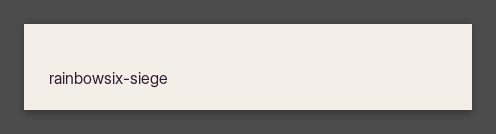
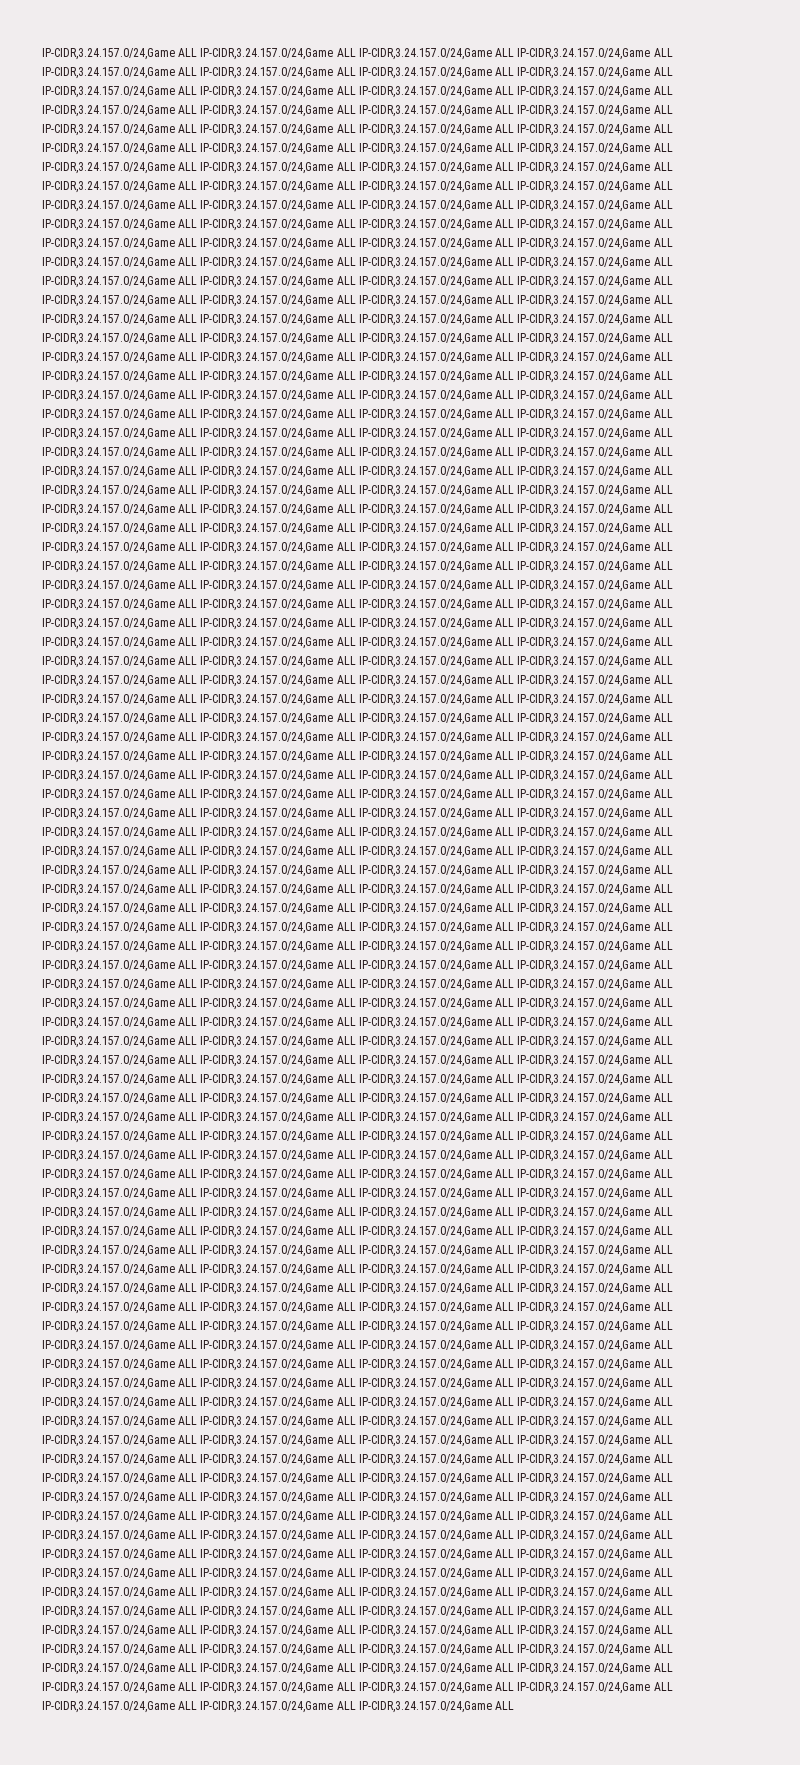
[49,72,168,88] rainbowsix-siege -> [42,48,673,60] [42,67,673,79] [42,86,673,98] [42,105,673,117] [42,124,673,136] [42,143,673,155] [42,162,673,174] [42,181,673,193] [42,200,673,212] [42,219,673,231] [42,238,673,250] [42,257,673,269] [42,276,673,288] [42,295,673,307] [42,314,673,326] [42,333,673,345] [42,352,673,364] [42,371,673,383] [42,390,673,402] [42,409,673,421] [42,428,673,440] [42,447,673,459] [42,466,673,478] [42,485,673,497] [42,504,673,516] [42,523,673,535] [42,542,673,554] [42,561,673,573] [42,580,673,592] [42,599,673,611] [42,618,673,630] [42,637,673,649] [42,656,673,668] [42,675,673,687] [42,694,673,706] [42,713,673,725] [42,732,673,744] [42,751,673,763] [42,770,673,782] [42,789,673,801] [42,808,673,820] [42,827,673,839] [42,846,673,858] [42,865,673,877] [42,884,673,896] [42,903,673,915] [42,922,673,934] [42,941,673,953] [42,960,673,972] [42,979,673,991] [42,998,673,1010] [42,1017,673,1029] [42,1036,673,1048] [42,1055,673,1067] [42,1074,673,1086] [42,1093,673,1105] [42,1112,673,1124] [42,1131,673,1143] [42,1150,673,1162] [42,1169,673,1181] [42,1188,673,1200] [42,1207,673,1219] [42,1226,673,1238] [42,1245,673,1257] [42,1264,673,1276] [42,1283,673,1295] [42,1302,673,1314] [42,1321,673,1333] [42,1340,673,1352] [42,1359,673,1371] [42,1378,673,1390] [42,1397,673,1409] [42,1416,673,1428] [42,1435,673,1447] [42,1454,673,1466] [42,1473,673,1485] [42,1492,673,1504] [42,1511,673,1523] [42,1530,673,1542] [42,1549,673,1561] [42,1568,673,1580] [42,1587,673,1599] [42,1606,673,1618] [42,1625,673,1637] [42,1644,673,1656] [42,1663,673,1675] [42,1682,673,1694] [42,1701,515,1713] IP-CIDR,3.24.157.0/24,Game ALL IP-CIDR,3.24.157.0/24,Game ALL IP-CIDR,3.24.157.0/24,Game ALL IP-CIDR,3.24.157.0/24,Game ALL IP-CIDR,3.24.157.0/24,Game ALL IP-CIDR,3.24.157.0/24,Game ALL IP-CIDR,3.24.157.0/24,Game ALL IP-CIDR,3.24.157.0/24,Game ALL IP-CIDR,3.24.157.0/24,Game ALL IP-CIDR,3.24.157.0/24,Game ALL IP-CIDR,3.24.157.0/24,Game ALL IP-CIDR,3.24.157.0/24,Game ALL IP-CIDR,3.24.157.0/24,Game ALL IP-CIDR,3.24.157.0/24,Game ALL IP-CIDR,3.24.157.0/24,Game ALL IP-CIDR,3.24.157.0/24,Game ALL IP-CIDR,3.24.157.0/24,Game ALL IP-CIDR,3.24.157.0/24,Game ALL IP-CIDR,3.24.157.0/24,Game ALL IP-CIDR,3.24.157.0/24,Game ALL IP-CIDR,3.24.157.0/24,Game ALL IP-CIDR,3.24.157.0/24,Game ALL IP-CIDR,3.24.157.0/24,Game ALL IP-CIDR,3.24.157.0/24,Game ALL IP-CIDR,3.24.157.0/24,Game ALL IP-CIDR,3.24.157.0/24,Game ALL IP-CIDR,3.24.157.0/24,Game ALL IP-CIDR,3.24.157.0/24,Game ALL IP-CIDR,3.24.157.0/24,Game ALL IP-CIDR,3.24.157.0/24,Game ALL IP-CIDR,3.24.157.0/24,Game ALL IP-CIDR,3.24.157.0/24,Game ALL IP-CIDR,3.24.157.0/24,Game ALL IP-CIDR,3.24.157.0/24,Game ALL IP-CIDR,3.24.157.0/24,Game ALL IP-CIDR,3.24.157.0/24,Game ALL IP-CIDR,3.24.157.0/24,Game ALL IP-CIDR,3.24.157.0/24,Game ALL IP-CIDR,3.24.157.0/24,Game ALL IP-CIDR,3.24.157.0/24,Game ALL IP-CIDR,3.24.157.0/24,Game ALL IP-CIDR,3.24.157.0/24,Game ALL IP-CIDR,3.24.157.0/24,Game ALL IP-CIDR,3.24.157.0/24,Game ALL IP-CIDR,3.24.157.0/24,Game ALL IP-CIDR,3.24.157.0/24,Game ALL IP-CIDR,3.24.157.0/24,Game ALL IP-CIDR,3.24.157.0/24,Game ALL IP-CIDR,3.24.157.0/24,Game ALL IP-CIDR,3.24.157.0/24,Game ALL IP-CIDR,3.24.157.0/24,Game ALL IP-CIDR,3.24.157.0/24,Game ALL IP-CIDR,3.24.157.0/24,Game ALL IP-CIDR,3.24.157.0/24,Game ALL IP-CIDR,3.24.157.0/24,Game ALL IP-CIDR,3.24.157.0/24,Game ALL IP-CIDR,3.24.157.0/24,Game ALL IP-CIDR,3.24.157.0/24,Game ALL IP-CIDR,3.24.157.0/24,Game ALL IP-CIDR,3.24.157.0/24,Game ALL IP-CIDR,3.24.157.0/24,Game ALL IP-CIDR,3.24.157.0/24,Game ALL IP-CIDR,3.24.157.0/24,Game ALL IP-CIDR,3.24.157.0/24,Game ALL IP-CIDR,3.24.157.0/24,Game ALL IP-CIDR,3.24.157.0/24,Game ALL IP-CIDR,3.24.157.0/24,Game ALL IP-CIDR,3.24.157.0/24,Game ALL IP-CIDR,3.24.157.0/24,Game ALL IP-CIDR,3.24.157.0/24,Game ALL IP-CIDR,3.24.157.0/24,Game ALL IP-CIDR,3.24.157.0/24,Game ALL IP-CIDR,3.24.157.0/24,Game ALL IP-CIDR,3.24.157.0/24,Game ALL IP-CIDR,3.24.157.0/24,Game ALL IP-CIDR,3.24.157.0/24,Game ALL IP-CIDR,3.24.157.0/24,Game ALL IP-CIDR,3.24.157.0/24,Game ALL IP-CIDR,3.24.157.0/24,Game ALL IP-CIDR,3.24.157.0/24,Game ALL IP-CIDR,3.24.157.0/24,Game ALL IP-CIDR,3.24.157.0/24,Game ALL IP-CIDR,3.24.157.0/24,Game ALL IP-CIDR,3.24.157.0/24,Game ALL IP-CIDR,3.24.157.0/24,Game ALL IP-CIDR,3.24.157.0/24,Game ALL IP-CIDR,3.24.157.0/24,Game ALL IP-CIDR,3.24.157.0/24,Game ALL IP-CIDR,3.24.157.0/24,Game ALL IP-CIDR,3.24.157.0/24,Game ALL IP-CIDR,3.24.157.0/24,Game ALL IP-CIDR,3.24.157.0/24,Game ALL IP-CIDR,3.24.157.0/24,Game ALL IP-CIDR,3.24.157.0/24,Game ALL IP-CIDR,3.24.157.0/24,Game ALL IP-CIDR,3.24.157.0/24,Game ALL IP-CIDR,3.24.157.0/24,Game ALL IP-CIDR,3.24.157.0/24,Game ALL IP-CIDR,3.24.157.0/24,Game ALL IP-CIDR,3.24.157.0/24,Game ALL IP-CIDR,3.24.157.0/24,Game ALL IP-CIDR,3.24.157.0/24,Game ALL IP-CIDR,3.24.157.0/24,Game ALL IP-CIDR,3.24.157.0/24,Game ALL IP-CIDR,3.24.157.0/24,Game ALL IP-CIDR,3.24.157.0/24,Game ALL IP-CIDR,3.24.157.0/24,Game ALL IP-CIDR,3.24.157.0/24,Game ALL IP-CIDR,3.24.157.0/24,Game ALL IP-CIDR,3.24.157.0/24,Game ALL IP-CIDR,3.24.157.0/24,Game ALL IP-CIDR,3.24.157.0/24,Game ALL IP-CIDR,3.24.157.0/24,Game ALL IP-CIDR,3.24.157.0/24,Game ALL IP-CIDR,3.24.157.0/24,Game ALL IP-CIDR,3.24.157.0/24,Game ALL IP-CIDR,3.24.157.0/24,Game ALL IP-CIDR,3.24.157.0/24,Game ALL IP-CIDR,3.24.157.0/24,Game ALL IP-CIDR,3.24.157.0/24,Game ALL IP-CIDR,3.24.157.0/24,Game ALL IP-CIDR,3.24.157.0/24,Game ALL IP-CIDR,3.24.157.0/24,Game ALL IP-CIDR,3.24.157.0/24,Game ALL IP-CIDR,3.24.157.0/24,Game ALL IP-CIDR,3.24.157.0/24,Game ALL IP-CIDR,3.24.157.0/24,Game ALL IP-CIDR,3.24.157.0/24,Game ALL IP-CIDR,3.24.157.0/24,Game ALL IP-CIDR,3.24.157.0/24,Game ALL IP-CIDR,3.24.157.0/24,Game ALL IP-CIDR,3.24.157.0/24,Game ALL IP-CIDR,3.24.157.0/24,Game ALL IP-CIDR,3.24.157.0/24,Game ALL IP-CIDR,3.24.157.0/24,Game ALL IP-CIDR,3.24.157.0/24,Game ALL IP-CIDR,3.24.157.0/24,Game ALL IP-CIDR,3.24.157.0/24,Game ALL IP-CIDR,3.24.157.0/24,Game ALL IP-CIDR,3.24.157.0/24,Game ALL IP-CIDR,3.24.157.0/24,Game ALL IP-CIDR,3.24.157.0/24,Game ALL IP-CIDR,3.24.157.0/24,Game ALL IP-CIDR,3.24.157.0/24,Game ALL IP-CIDR,3.24.157.0/24,Game ALL IP-CIDR,3.24.157.0/24,Game ALL IP-CIDR,3.24.157.0/24,Game ALL IP-CIDR,3.24.157.0/24,Game ALL IP-CIDR,3.24.157.0/24,Game ALL IP-CIDR,3.24.157.0/24,Game ALL IP-CIDR,3.24.157.0/24,Game ALL IP-CIDR,3.24.157.0/24,Game ALL IP-CIDR,3.24.157.0/24,Game ALL IP-CIDR,3.24.157.0/24,Game ALL IP-CIDR,3.24.157.0/24,Game ALL IP-CIDR,3.24.157.0/24,Game ALL IP-CIDR,3.24.157.0/24,Game ALL IP-CIDR,3.24.157.0/24,Game ALL IP-CIDR,3.24.157.0/24,Game ALL IP-CIDR,3.24.157.0/24,Game ALL IP-CIDR,3.24.157.0/24,Game ALL IP-CIDR,3.24.157.0/24,Game ALL IP-CIDR,3.24.157.0/24,Game ALL IP-CIDR,3.24.157.0/24,Game ALL IP-CIDR,3.24.157.0/24,Game ALL IP-CIDR,3.24.157.0/24,Game ALL IP-CIDR,3.24.157.0/24,Game ALL IP-CIDR,3.24.157.0/24,Game ALL IP-CIDR,3.24.157.0/24,Game ALL IP-CIDR,3.24.157.0/24,Game ALL IP-CIDR,3.24.157.0/24,Game ALL IP-CIDR,3.24.157.0/24,Game ALL IP-CIDR,3.24.157.0/24,Game ALL IP-CIDR,3.24.157.0/24,Game ALL IP-CIDR,3.24.157.0/24,Game ALL IP-CIDR,3.24.157.0/24,Game ALL IP-CIDR,3.24.157.0/24,Game ALL IP-CIDR,3.24.157.0/24,Game ALL IP-CIDR,3.24.157.0/24,Game ALL IP-CIDR,3.24.157.0/24,Game ALL IP-CIDR,3.24.157.0/24,Game ALL IP-CIDR,3.24.157.0/24,Game ALL IP-CIDR,3.24.157.0/24,Game ALL IP-CIDR,3.24.157.0/24,Game ALL IP-CIDR,3.24.157.0/24,Game ALL IP-CIDR,3.24.157.0/24,Game ALL IP-CIDR,3.24.157.0/24,Game ALL IP-CIDR,3.24.157.0/24,Game ALL IP-CIDR,3.24.157.0/24,Game ALL IP-CIDR,3.24.157.0/24,Game ALL IP-CIDR,3.24.157.0/24,Game ALL IP-CIDR,3.24.157.0/24,Game ALL IP-CIDR,3.24.157.0/24,Game ALL IP-CIDR,3.24.157.0/24,Game ALL IP-CIDR,3.24.157.0/24,Game ALL IP-CIDR,3.24.157.0/24,Game ALL IP-CIDR,3.24.157.0/24,Game ALL IP-CIDR,3.24.157.0/24,Game ALL IP-CIDR,3.24.157.0/24,Game ALL IP-CIDR,3.24.157.0/24,Game ALL IP-CIDR,3.24.157.0/24,Game ALL IP-CIDR,3.24.157.0/24,Game ALL IP-CIDR,3.24.157.0/24,Game ALL IP-CIDR,3.24.157.0/24,Game ALL IP-CIDR,3.24.157.0/24,Game ALL IP-CIDR,3.24.157.0/24,Game ALL IP-CIDR,3.24.157.0/24,Game ALL IP-CIDR,3.24.157.0/24,Game ALL IP-CIDR,3.24.157.0/24,Game ALL IP-CIDR,3.24.157.0/24,Game ALL IP-CIDR,3.24.157.0/24,Game ALL IP-CIDR,3.24.157.0/24,Game ALL IP-CIDR,3.24.157.0/24,Game ALL IP-CIDR,3.24.157.0/24,Game ALL IP-CIDR,3.24.157.0/24,Game ALL IP-CIDR,3.24.157.0/24,Game ALL IP-CIDR,3.24.157.0/24,Game ALL IP-CIDR,3.24.157.0/24,Game ALL IP-CIDR,3.24.157.0/24,Game ALL IP-CIDR,3.24.157.0/24,Game ALL IP-CIDR,3.24.157.0/24,Game ALL IP-CIDR,3.24.157.0/24,Game ALL IP-CIDR,3.24.157.0/24,Game ALL IP-CIDR,3.24.157.0/24,Game ALL IP-CIDR,3.24.157.0/24,Game ALL IP-CIDR,3.24.157.0/24,Game ALL IP-CIDR,3.24.157.0/24,Game ALL IP-CIDR,3.24.157.0/24,Game ALL IP-CIDR,3.24.157.0/24,Game ALL IP-CIDR,3.24.157.0/24,Game ALL IP-CIDR,3.24.157.0/24,Game ALL IP-CIDR,3.24.157.0/24,Game ALL IP-CIDR,3.24.157.0/24,Game ALL IP-CIDR,3.24.157.0/24,Game ALL IP-CIDR,3.24.157.0/24,Game ALL IP-CIDR,3.24.157.0/24,Game ALL IP-CIDR,3.24.157.0/24,Game ALL IP-CIDR,3.24.157.0/24,Game ALL IP-CIDR,3.24.157.0/24,Game ALL IP-CIDR,3.24.157.0/24,Game ALL IP-CIDR,3.24.157.0/24,Game ALL IP-CIDR,3.24.157.0/24,Game ALL IP-CIDR,3.24.157.0/24,Game ALL IP-CIDR,3.24.157.0/24,Game ALL IP-CIDR,3.24.157.0/24,Game ALL IP-CIDR,3.24.157.0/24,Game ALL IP-CIDR,3.24.157.0/24,Game ALL IP-CIDR,3.24.157.0/24,Game ALL IP-CIDR,3.24.157.0/24,Game ALL IP-CIDR,3.24.157.0/24,Game ALL IP-CIDR,3.24.157.0/24,Game ALL IP-CIDR,3.24.157.0/24,Game ALL IP-CIDR,3.24.157.0/24,Game ALL IP-CIDR,3.24.157.0/24,Game ALL IP-CIDR,3.24.157.0/24,Game ALL IP-CIDR,3.24.157.0/24,Game ALL IP-CIDR,3.24.157.0/24,Game ALL IP-CIDR,3.24.157.0/24,Game ALL IP-CIDR,3.24.157.0/24,Game ALL IP-CIDR,3.24.157.0/24,Game ALL IP-CIDR,3.24.157.0/24,Game ALL IP-CIDR,3.24.157.0/24,Game ALL IP-CIDR,3.24.157.0/24,Game ALL IP-CIDR,3.24.157.0/24,Game ALL IP-CIDR,3.24.157.0/24,Game ALL IP-CIDR,3.24.157.0/24,Game ALL IP-CIDR,3.24.157.0/24,Game ALL IP-CIDR,3.24.157.0/24,Game ALL IP-CIDR,3.24.157.0/24,Game ALL IP-CIDR,3.24.157.0/24,Game ALL IP-CIDR,3.24.157.0/24,Game ALL IP-CIDR,3.24.157.0/24,Game ALL IP-CIDR,3.24.157.0/24,Game ALL IP-CIDR,3.24.157.0/24,Game ALL IP-CIDR,3.24.157.0/24,Game ALL IP-CIDR,3.24.157.0/24,Game ALL IP-CIDR,3.24.157.0/24,Game ALL IP-CIDR,3.24.157.0/24,Game ALL IP-CIDR,3.24.157.0/24,Game ALL IP-CIDR,3.24.157.0/24,Game ALL IP-CIDR,3.24.157.0/24,Game ALL IP-CIDR,3.24.157.0/24,Game ALL IP-CIDR,3.24.157.0/24,Game ALL IP-CIDR,3.24.157.0/24,Game ALL IP-CIDR,3.24.157.0/24,Game ALL IP-CIDR,3.24.157.0/24,Game ALL IP-CIDR,3.24.157.0/24,Game ALL IP-CIDR,3.24.157.0/24,Game ALL IP-CIDR,3.24.157.0/24,Game ALL IP-CIDR,3.24.157.0/24,Game ALL IP-CIDR,3.24.157.0/24,Game ALL IP-CIDR,3.24.157.0/24,Game ALL IP-CIDR,3.24.157.0/24,Game ALL IP-CIDR,3.24.157.0/24,Game ALL IP-CIDR,3.24.157.0/24,Game ALL IP-CIDR,3.24.157.0/24,Game ALL IP-CIDR,3.24.157.0/24,Game ALL IP-CIDR,3.24.157.0/24,Game ALL IP-CIDR,3.24.157.0/24,Game ALL IP-CIDR,3.24.157.0/24,Game ALL IP-CIDR,3.24.157.0/24,Game ALL IP-CIDR,3.24.157.0/24,Game ALL IP-CIDR,3.24.157.0/24,Game ALL IP-CIDR,3.24.157.0/24,Game ALL IP-CIDR,3.24.157.0/24,Game ALL IP-CIDR,3.24.157.0/24,Game ALL IP-CIDR,3.24.157.0/24,Game ALL IP-CIDR,3.24.157.0/24,Game ALL IP-CIDR,3.24.157.0/24,Game ALL IP-CIDR,3.24.157.0/24,Game ALL IP-CIDR,3.24.157.0/24,Game ALL IP-CIDR,3.24.157.0/24,Game ALL IP-CIDR,3.24.157.0/24,Game ALL IP-CIDR,3.24.157.0/24,Game ALL IP-CIDR,3.24.157.0/24,Game ALL IP-CIDR,3.24.157.0/24,Game ALL IP-CIDR,3.24.157.0/24,Game ALL IP-CIDR,3.24.157.0/24,Game ALL IP-CIDR,3.24.157.0/24,Game ALL IP-CIDR,3.24.157.0/24,Game ALL IP-CIDR,3.24.157.0/24,Game ALL IP-CIDR,3.24.157.0/24,Game ALL IP-CIDR,3.24.157.0/24,Game ALL IP-CIDR,3.24.157.0/24,Game ALL IP-CIDR,3.24.157.0/24,Game ALL IP-CIDR,3.24.157.0/24,Game ALL IP-CIDR,3.24.157.0/24,Game ALL IP-CIDR,3.24.157.0/24,Game ALL IP-CIDR,3.24.157.0/24,Game ALL IP-CIDR,3.24.157.0/24,Game ALL IP-CIDR,3.24.157.0/24,Game ALL IP-CIDR,3.24.157.0/24,Game ALL IP-CIDR,3.24.157.0/24,Game ALL IP-CIDR,3.24.157.0/24,Game ALL IP-CIDR,3.24.157.0/24,Game ALL IP-CIDR,3.24.157.0/24,Game ALL IP-CIDR,3.24.157.0/24,Game ALL IP-CIDR,3.24.157.0/24,Game ALL IP-CIDR,3.24.157.0/24,Game ALL IP-CIDR,3.24.157.0/24,Game ALL IP-CIDR,3.24.157.0/24,Game ALL IP-CIDR,3.24.157.0/24,Game ALL IP-CIDR,3.24.157.0/24,Game ALL IP-CIDR,3.24.157.0/24,Game ALL IP-CIDR,3.24.157.0/24,Game ALL IP-CIDR,3.24.157.0/24,Game ALL IP-CIDR,3.24.157.0/24,Game ALL IP-CIDR,3.24.157.0/24,Game ALL IP-CIDR,3.24.157.0/24,Game ALL IP-CIDR,3.24.157.0/24,Game ALL IP-CIDR,3.24.157.0/24,Game ALL

